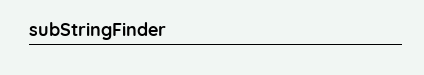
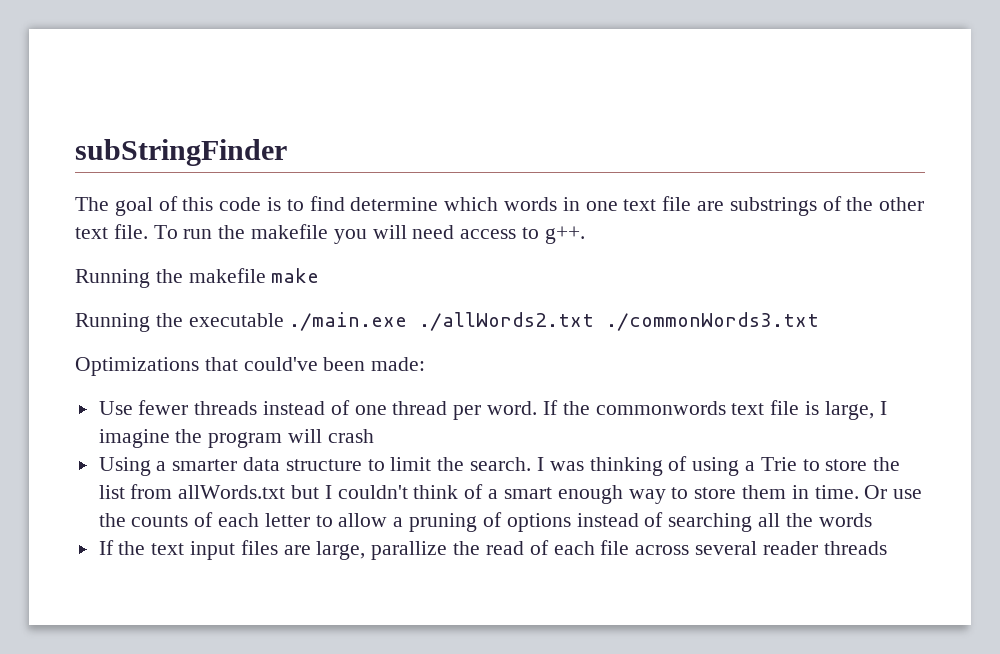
(166, 31) none -> [75,196,925,216] [75,224,585,244] [75,268,320,288] [75,312,820,332] [75,357,426,376] [98,400,887,420] [98,429,374,448] [98,456,901,476] [98,484,923,504] [98,512,872,532] [98,540,887,560] // The goal of this code is to find determine which words in one text file are substrings of the other text file. To run the makefile you will need access to g++. // Running the makefile make // Running the executable ./main.exe ./allWords2.txt ./commonWords3.txt // Optimizations that could've been made: // Use fewer threads instead of one thread per word. If the commonwords text file is large, I imagine the program will crash // Using a smarter data structure to limit the search. I was thinking of using a Trie to store the list from allWords.txt but I couldn't think of a smart enough way to store them in time. Or use the counts of each letter to allow a pruning of options instead of searching all the words // If the text input files are large, parallize the read of each file across several reader threads

